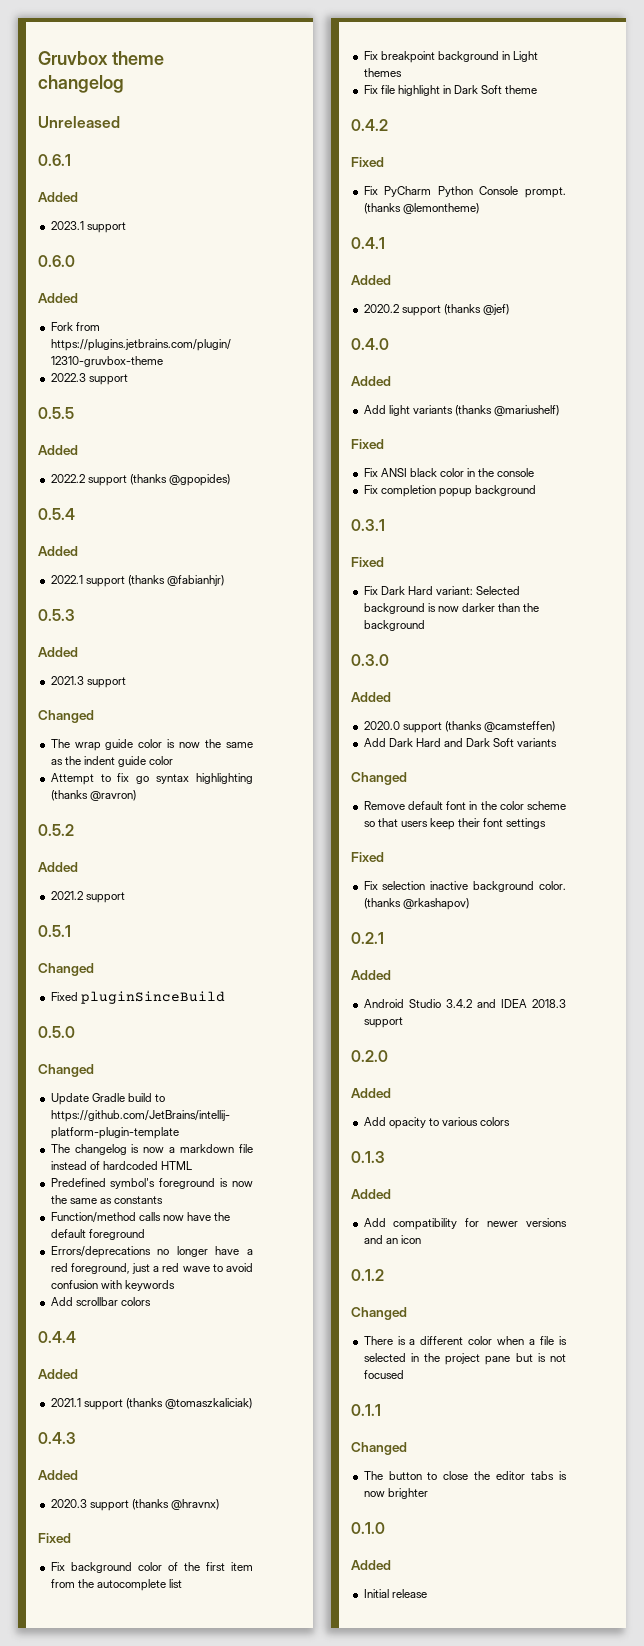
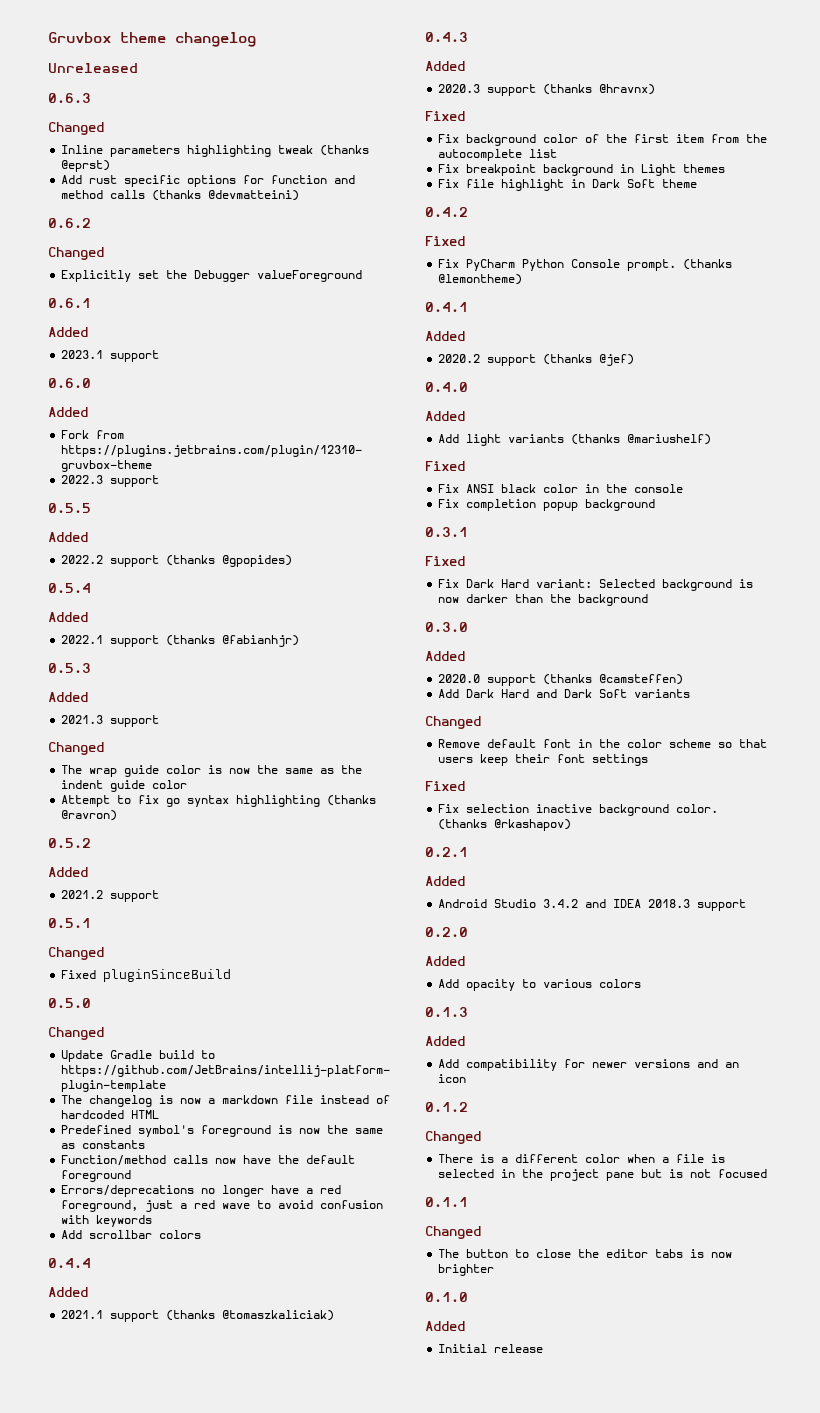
(120, 122) none -> [48,93,91,103] [48,122,104,135] [61,145,370,157] [61,160,111,172] [61,175,356,187] [61,190,300,201] [48,218,91,228] [48,247,104,260] [61,270,363,282] // 0.6.3 // Changed // Inline parameters highlighting tweak (thanks @eprst) // Add rust specific options for function and method calls (thanks @devmatteini) // 0.6.2 // Changed // Explicitly set the Debugger valueForeground

